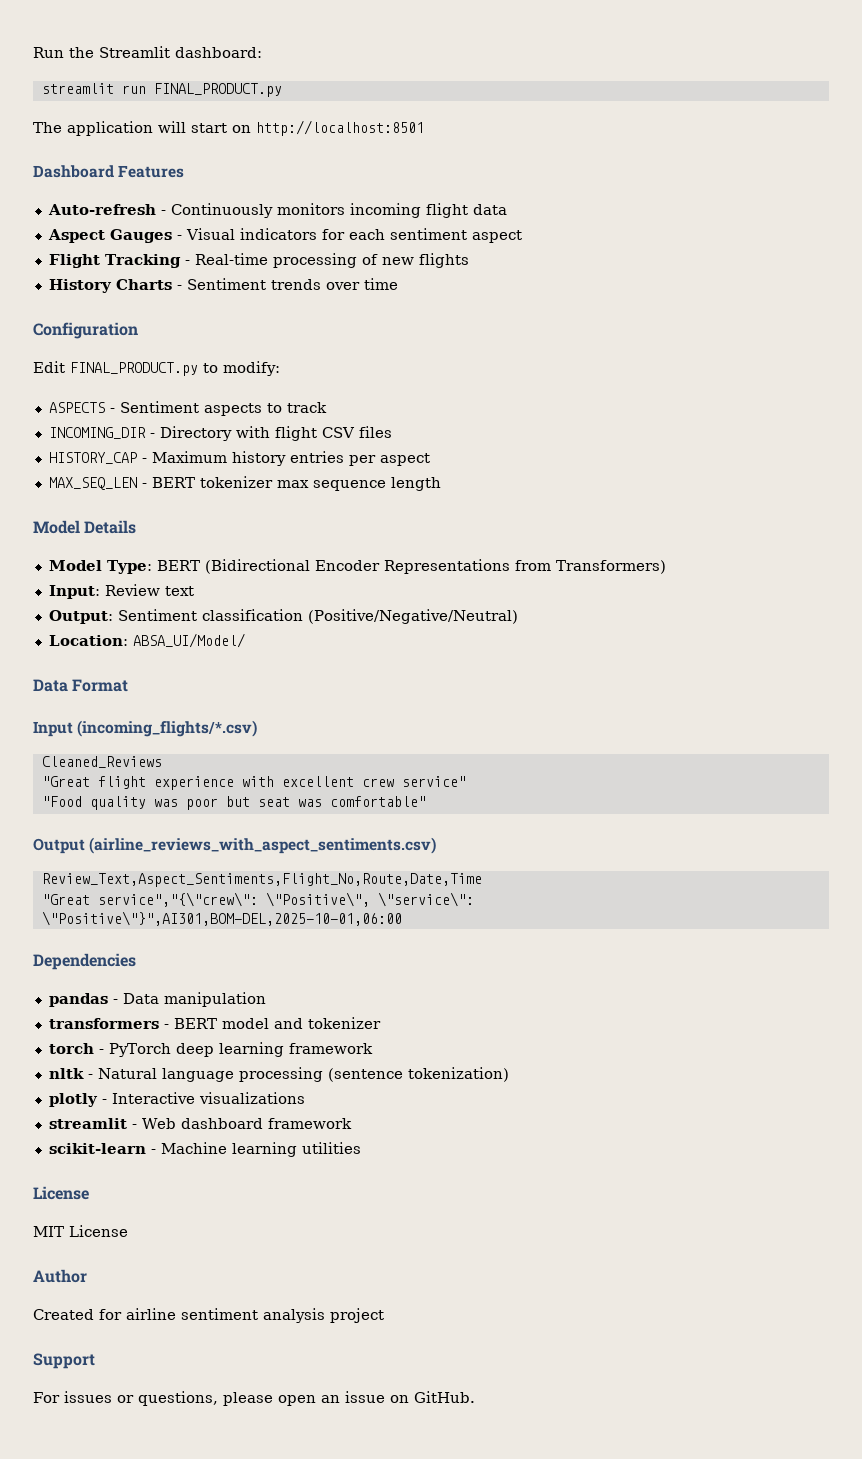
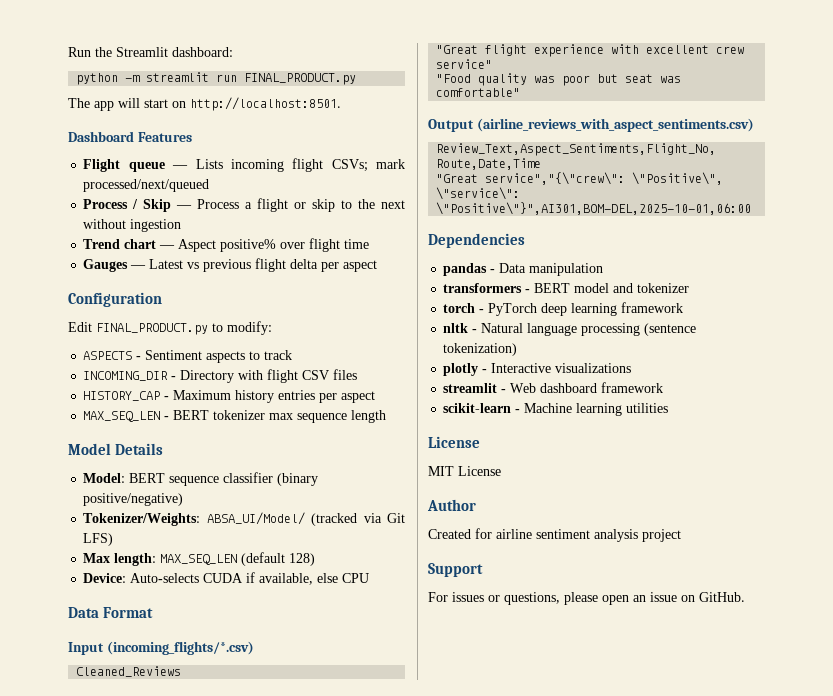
(262, 52) none -> [76,73,141,85] python -m
[67,121,153,136] application -> [94,101,114,111] app
[256,120,424,136] http://localhost:8501 -> [190,97,341,111] http://localhost:8501.
[47,203,507,218] [47,228,522,243] [48,253,469,268] [48,278,398,293] Auto-refresh - Continuously monitors incoming flight data // Aspect Gauges - Visual indicators for each sentiment aspect // Flight Tracking - Real-time processing of new flights // History Charts - Sentiment trends over time -> [83,158,405,172] [83,179,210,192] [83,198,405,212] [83,219,182,232] [83,238,370,252] [83,258,378,272] Flight queue — Lists incoming flight CSVs; mark processed/next/queued // Process / Skip — Process a flight or skip to the next without ingestion // Trend chart — Aspect positive% over flight time // Gauges — Latest vs previous flight delta per aspect
[48,559,666,574] [48,584,194,599] [48,609,518,624] [48,633,245,648] Model Type: BERT (Bidirectional Encoder Representations from Transformers) // Input: Review text // Output: Sentiment classification (Positive/Negative/Neutral) // Location: ABSA_UI/Model/ -> [83,472,319,486] [83,493,184,506] [83,512,405,526] [83,533,114,546] [83,552,316,566] [83,572,370,585] Model: BERT sequence classifier (binary positive/negative) // Tokenizer/Weights: ABSA_UI/Model/ (tracked via Git LFS) // Max length: MAX_SEQ_LEN (default 128) // Device: Auto-selects CUDA if available, else CPU

